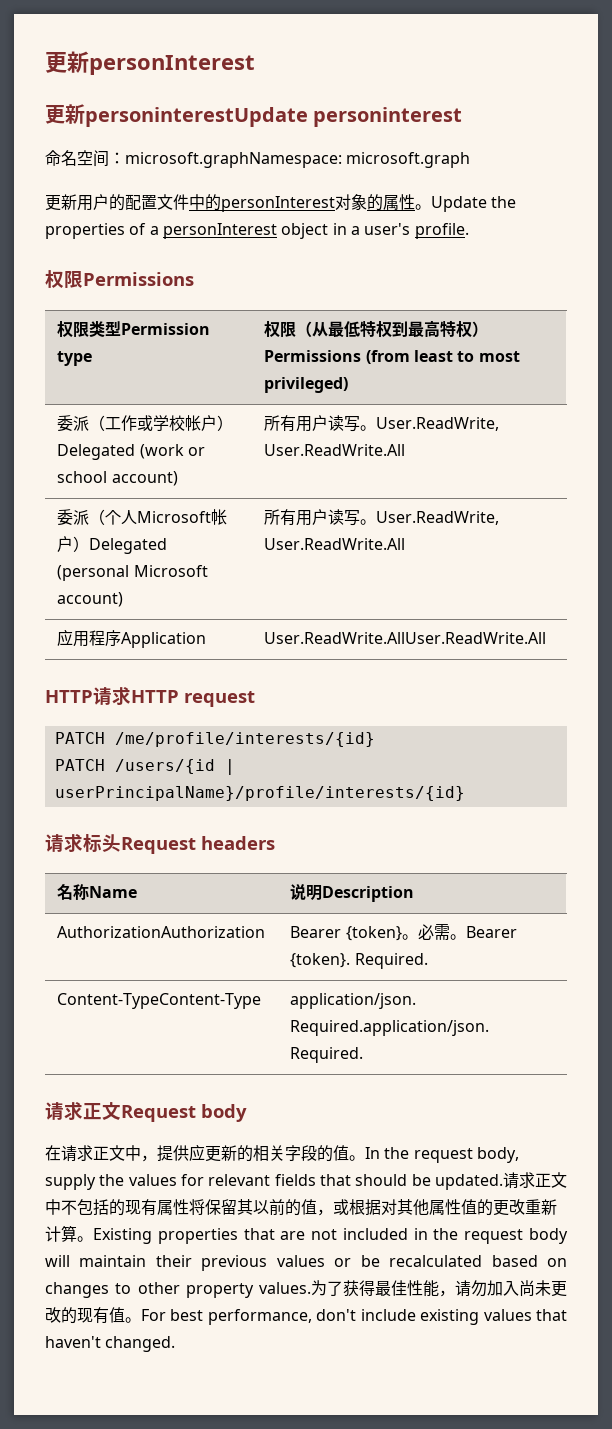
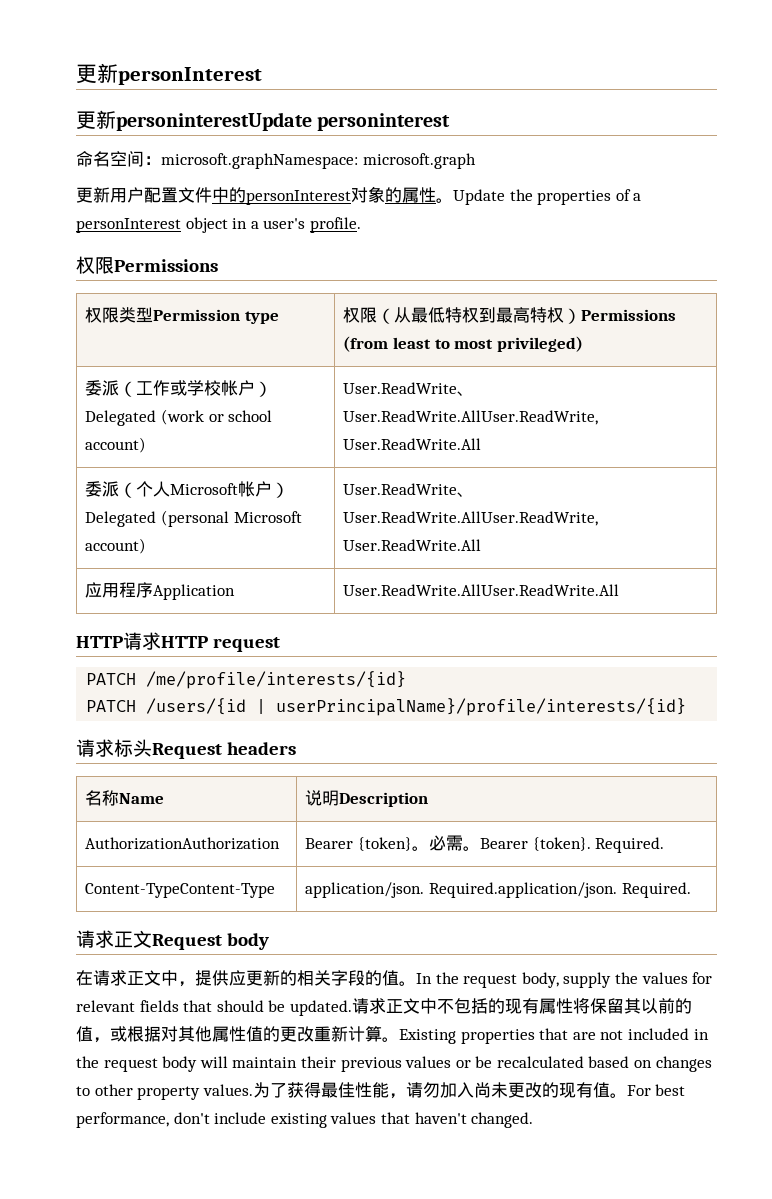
[109,194,125,211] 的 -> (144, 195) none
[264,415,500,432] 所有用户读写。User.ReadWrite, -> [343,382,475,396] [343,410,599,425] User.ReadWrite、User.ReadWrite.AllUser.ReadWrite,
[264,509,500,526] 所有用户读写。User.ReadWrite, -> [343,483,475,497] [343,511,599,526] User.ReadWrite、User.ReadWrite.AllUser.ReadWrite,

